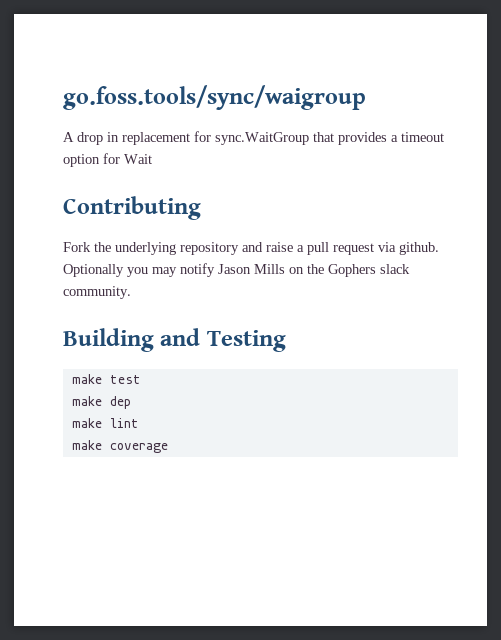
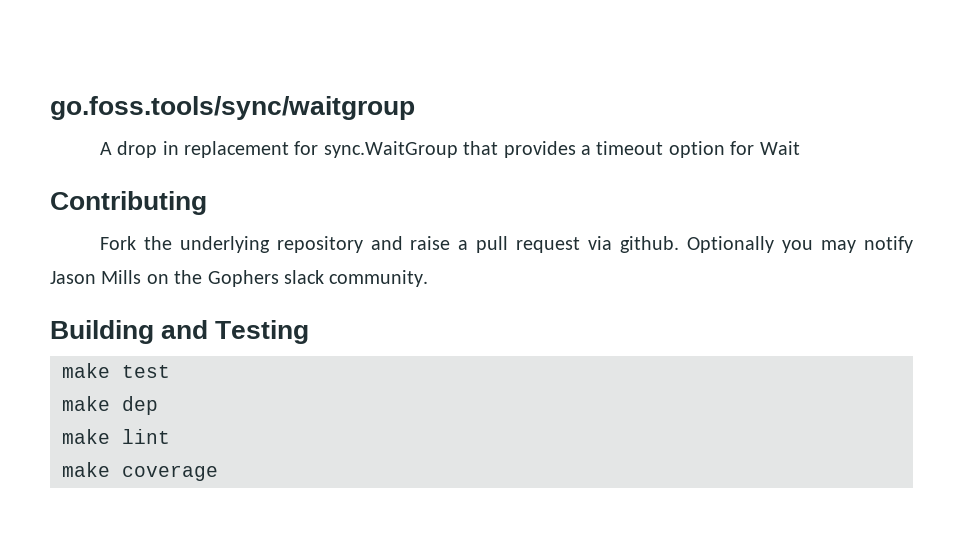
[63,85,366,110] go.foss.tools/sync/waigroup -> [50,96,415,120] go.foss.tools/sync/waitgroup

